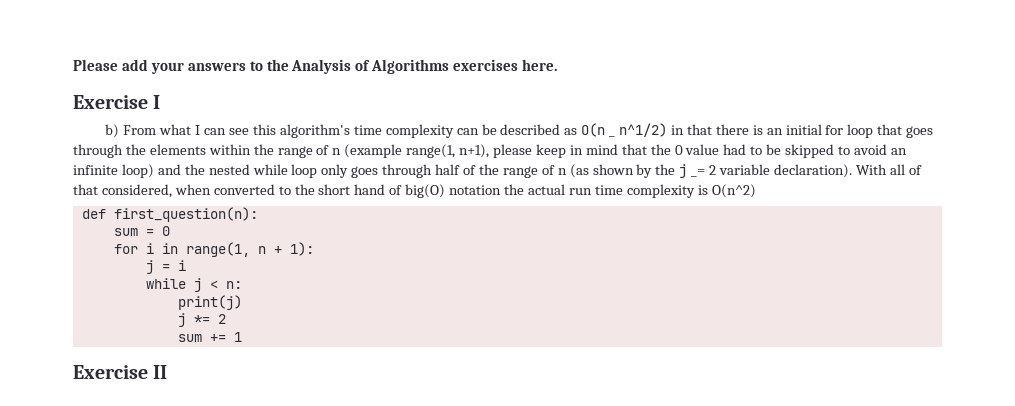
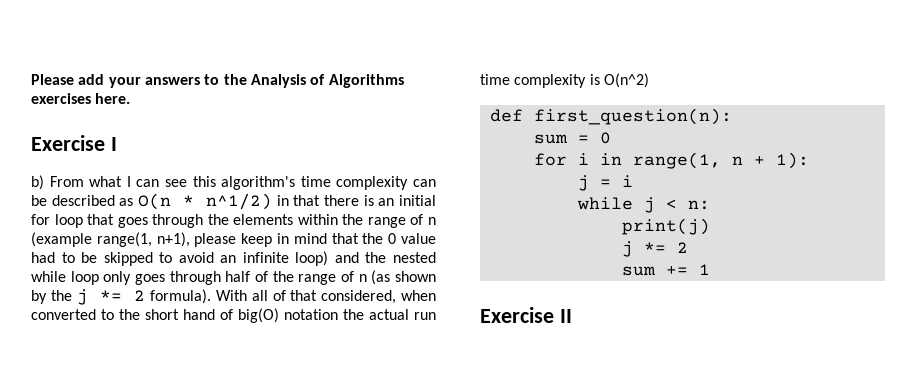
[609,135,616,137] _ -> [182,195,194,206] *
[691,164,852,178] _= 2 variable declaration). -> [99,289,212,304] *= 2 formula).

